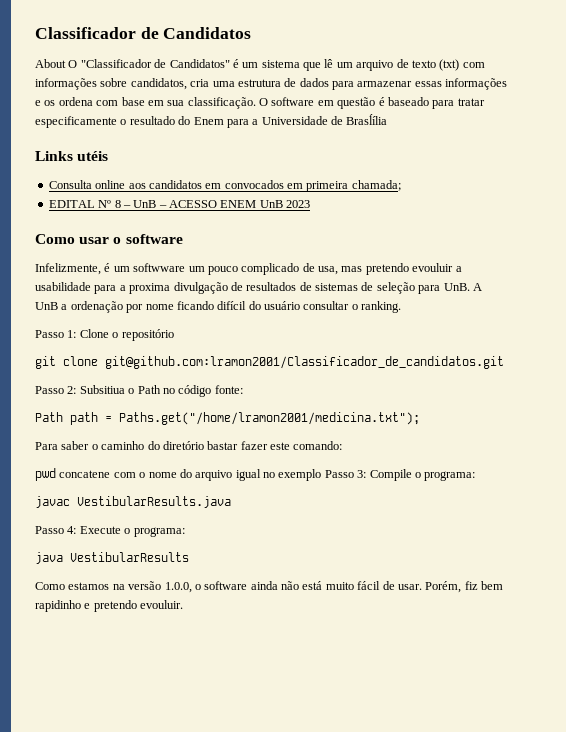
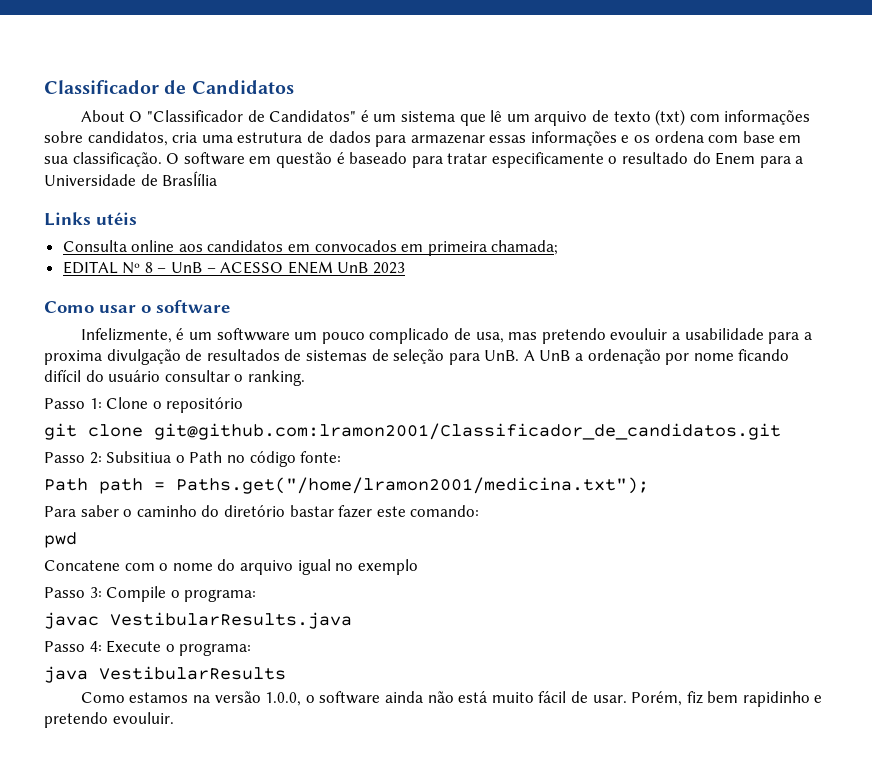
[59,470,111,478] concatene -> [44,560,120,571] // Concatene
(322, 475) none -> (418, 567) //

